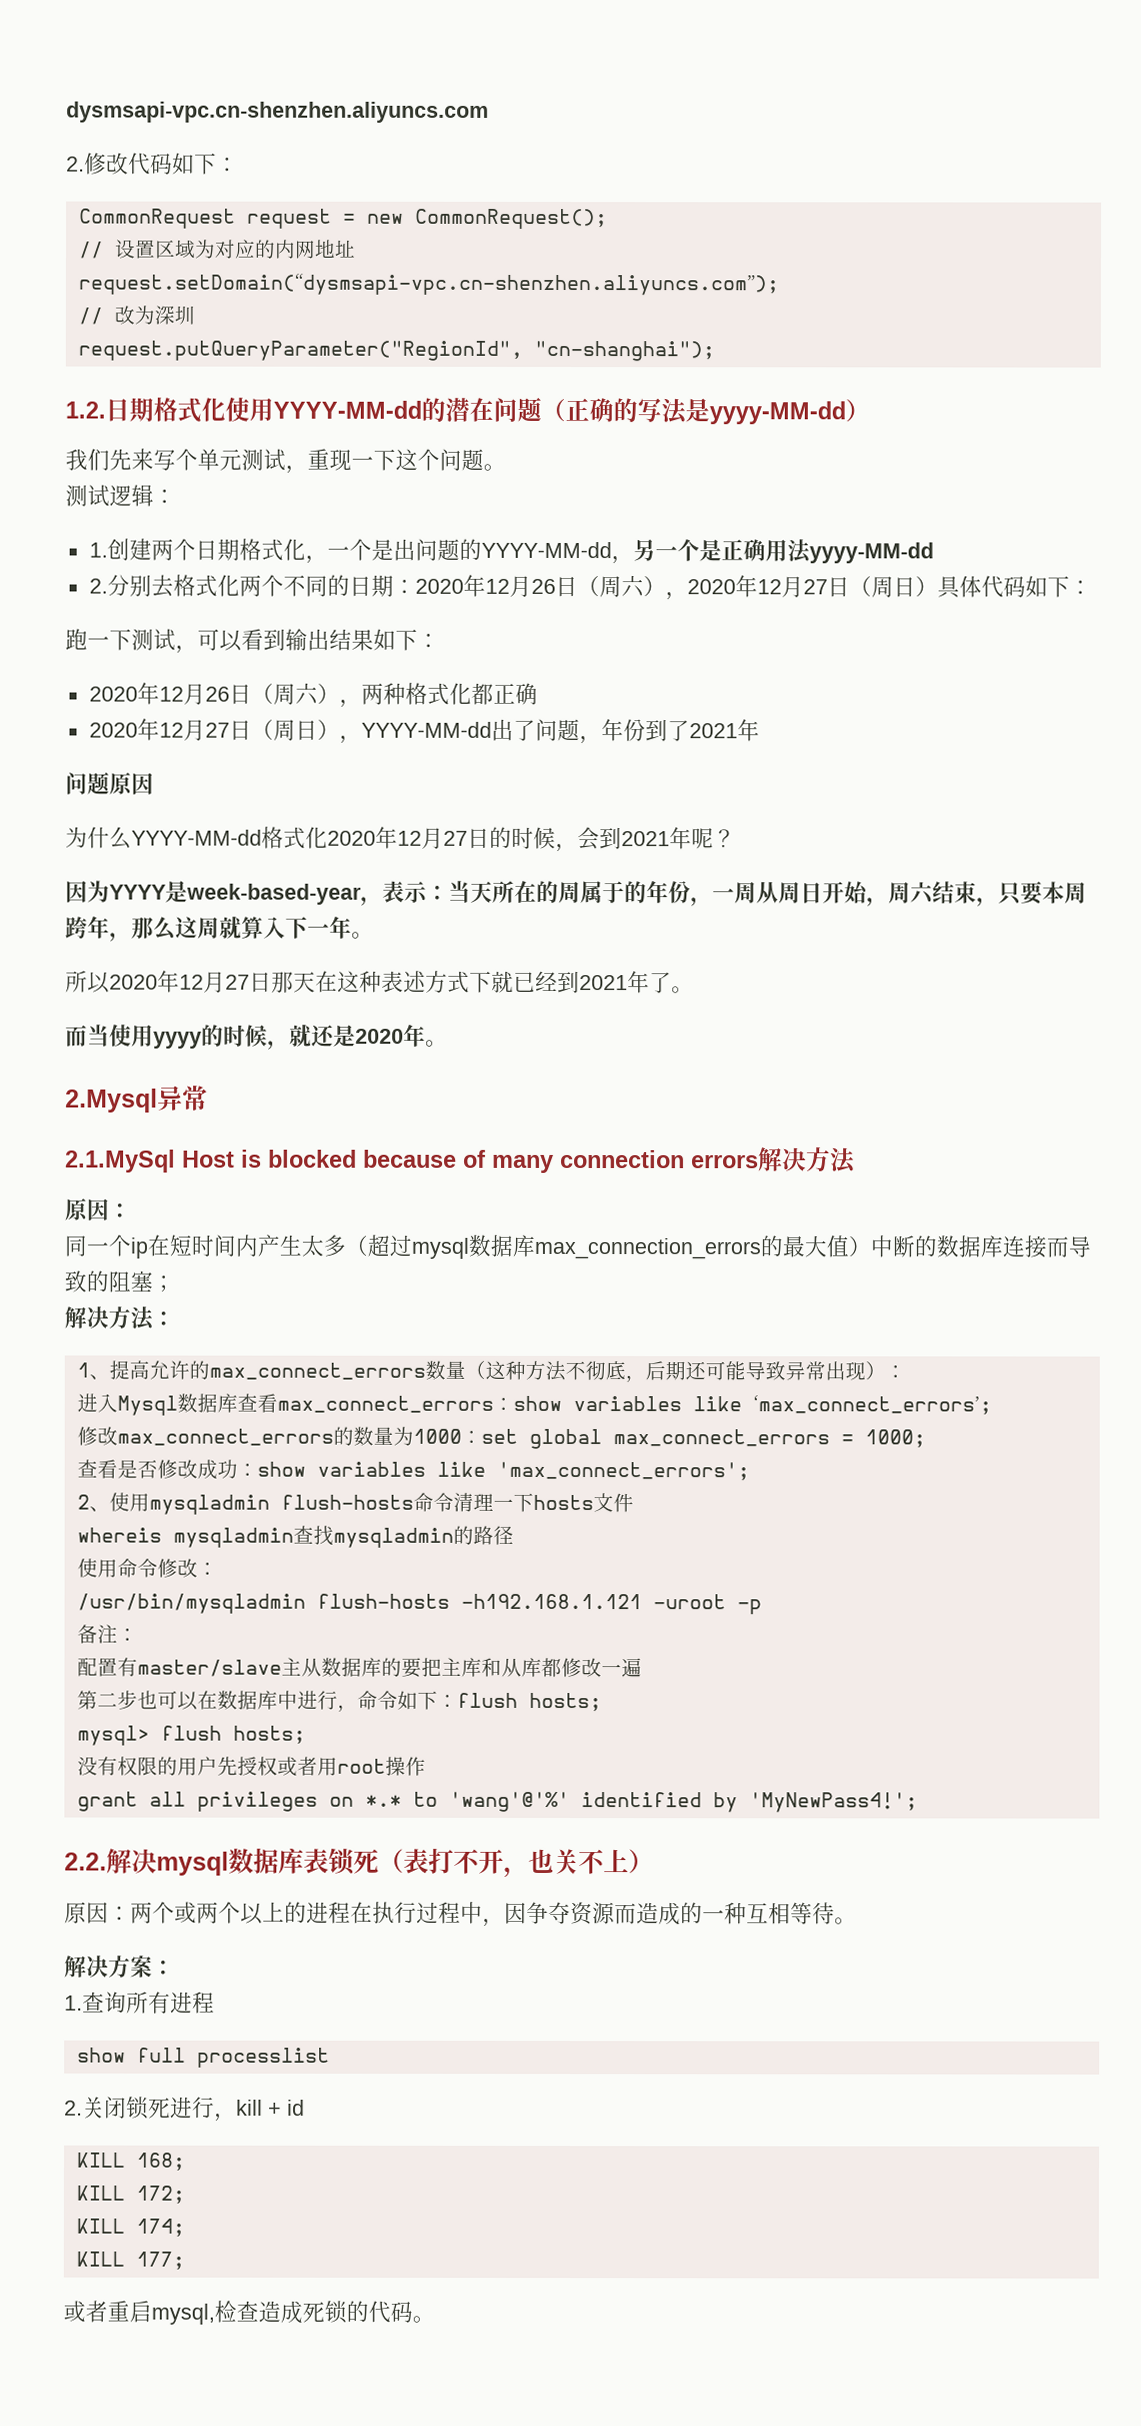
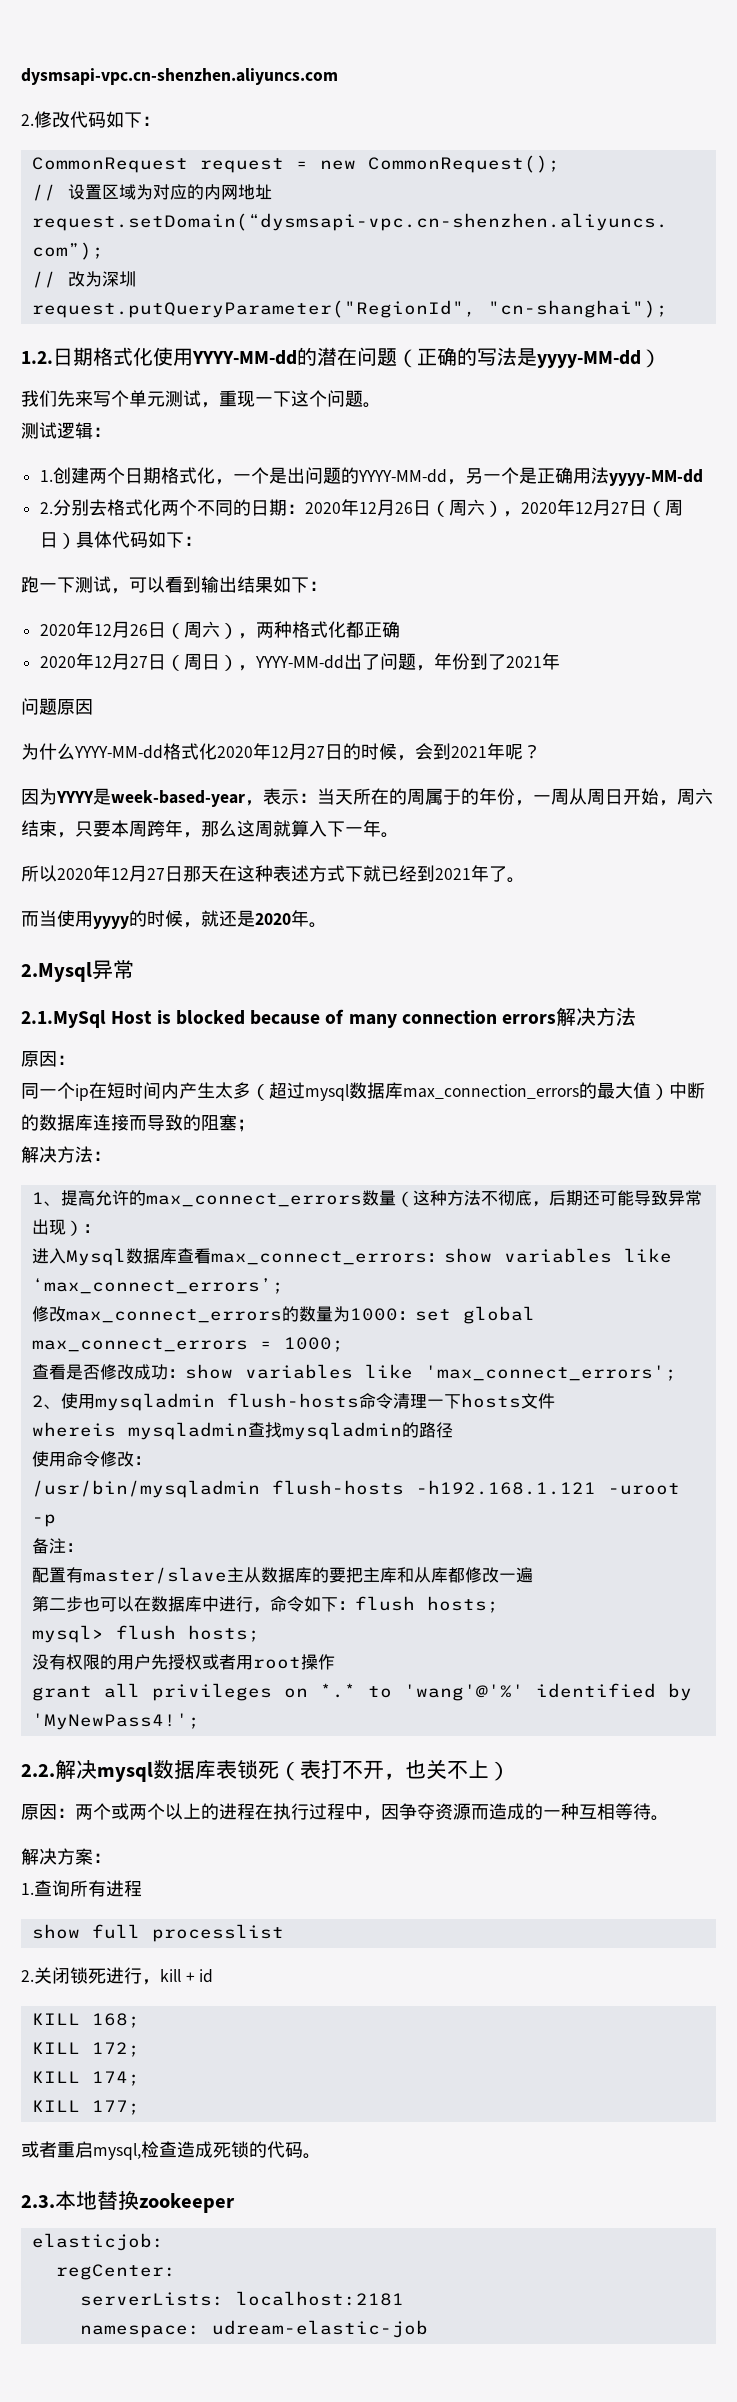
(435, 2319) none -> [21,2190,235,2213] [31,2233,164,2251] [55,2264,176,2280] [79,2291,404,2306] [79,2320,428,2338] // 2.3.本地替换zookeeper // elasticjob: // regCenter: // serverLists: localhost:2181 // namespace: udream-elastic-job

